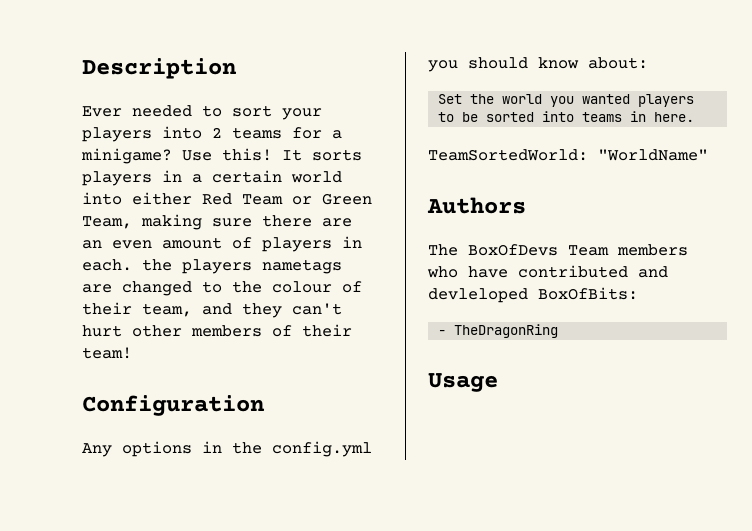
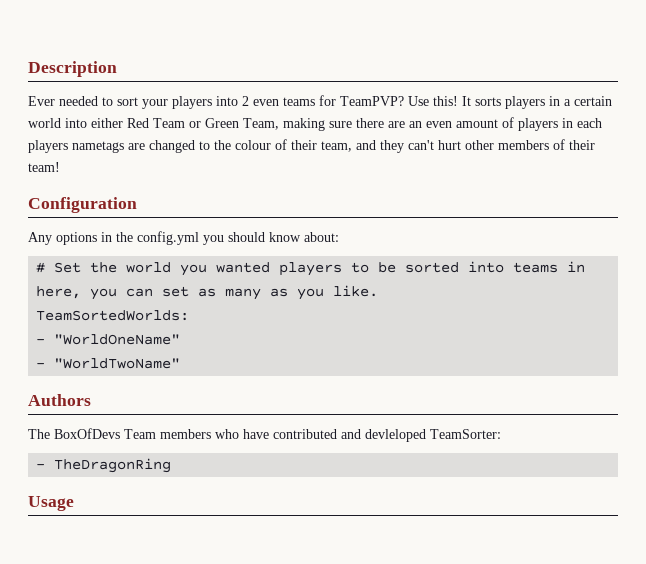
(222, 132) none -> [253,99,279,106] even
[332,130,342,139] [81,148,172,164] a minigame? -> [340,96,404,106] TeamPVP?
[82,259,172,271] each. the -> [577,118,602,128] each
(648, 63) none -> [36,262,46,273] #
[654,112,695,122] [428,149,708,161] here. // TeamSortedWorld: "WorldName" -> [36,285,379,300] [36,310,190,321] [36,334,181,345] [36,358,181,369] here, you can set as many as you like. // TeamSortedWorlds: // - "WorldOneName" // - "WorldTwoName"
[538,287,638,300] BoxOfBits: -> [430,429,501,439] TeamSorter:

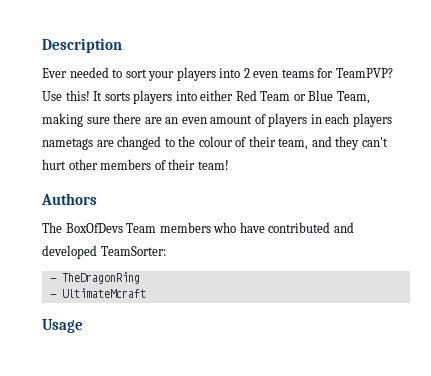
[549,96,612,106] [28,118,61,128] in a certain world -> (173, 97) none
[205,118,239,128] Green -> [308,90,334,101] Blue
[28,197,137,213] [28,231,339,245] [36,261,586,276] [36,285,379,300] [36,310,190,321] [36,334,181,345] [36,358,181,369] // Configuration // Any options in the config.yml you should know about: // # Set the world you wanted players to be sorted into teams in here, you can set as many as you like. // TeamSortedWorlds: // - "WorldOneName" // - "WorldTwoName" -> (229, 165) none
[365,429,426,442] devleloped -> [42,245,97,259] developed
(172, 465) none -> [49,288,146,298] // - UltimateMcraft

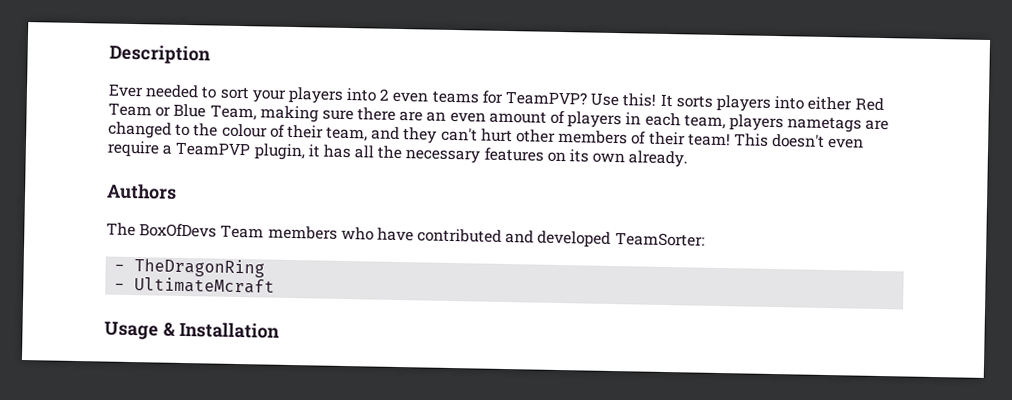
(350, 118) none -> [683,114,726,130] team,
(229, 165) none -> [733,133,865,149] [107,140,689,168] This doesn't even require a TeamPVP plugin, it has all the necessary features on its own already.
(83, 326) none -> [162,321,280,339] & Installation

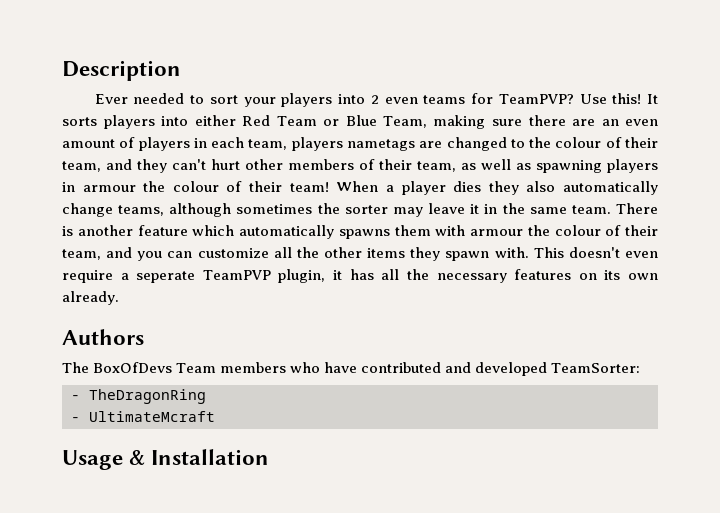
[687,132,731,147] team! -> [417,159,658,173] [62,181,659,195] [62,203,658,217] [62,225,658,239] [62,247,529,261] team, as well as spawning players in armour the colour of their team! When a player dies they also automatically change teams, although sometimes the sorter may leave it in the same team. There is another feature which automatically spawns them with armour the colour of their team, and you can customize all the other items they spawn with.
(173, 149) none -> [136,271,196,283] seperate

